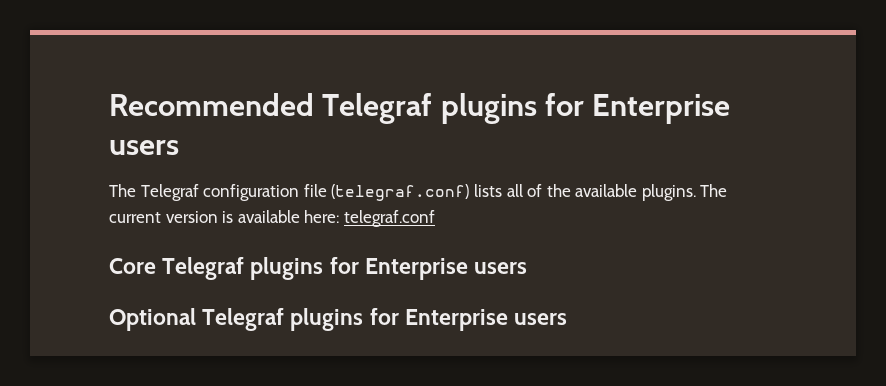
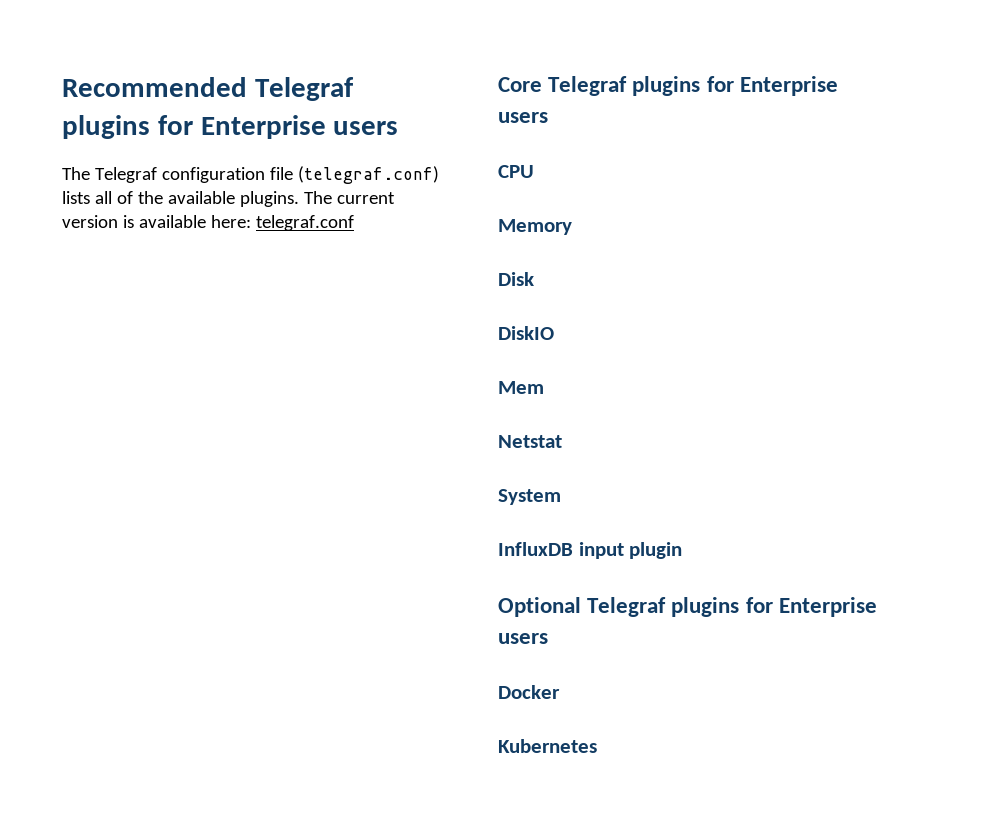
(528, 268) none -> [498,165,534,178] [498,219,572,235] [498,272,534,286] [498,326,554,340] [498,381,544,394] [498,435,562,448] [498,489,561,505] [498,542,683,559] // CPU // Memory // Disk // DiskIO // Mem // Netstat // System // InfluxDB input plugin
(568, 319) none -> [498,685,560,699] [498,739,597,753] // Docker // Kubernetes

